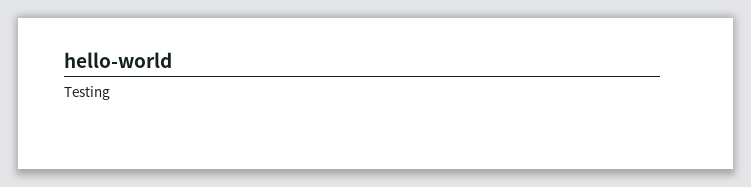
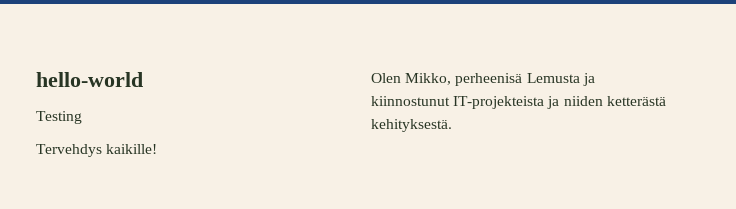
(110, 93) none -> [36,144,158,157] [371,73,595,86] [371,96,666,109] [371,119,452,132] // Tervehdys kaikille! // Olen Mikko, perheenisä Lemusta ja kiinnostunut IT-projekteista ja niiden ketterästä kehityksestä.

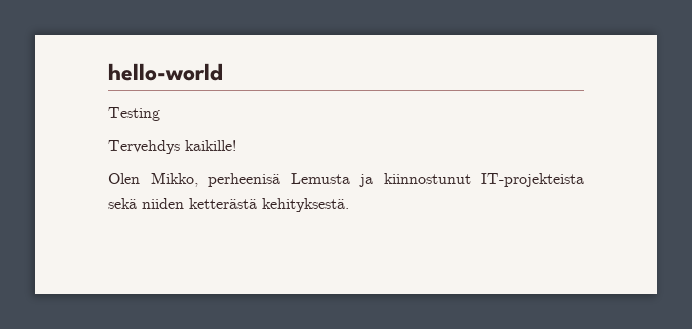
[547,96,560,109] ja -> [108,198,137,209] sekä

